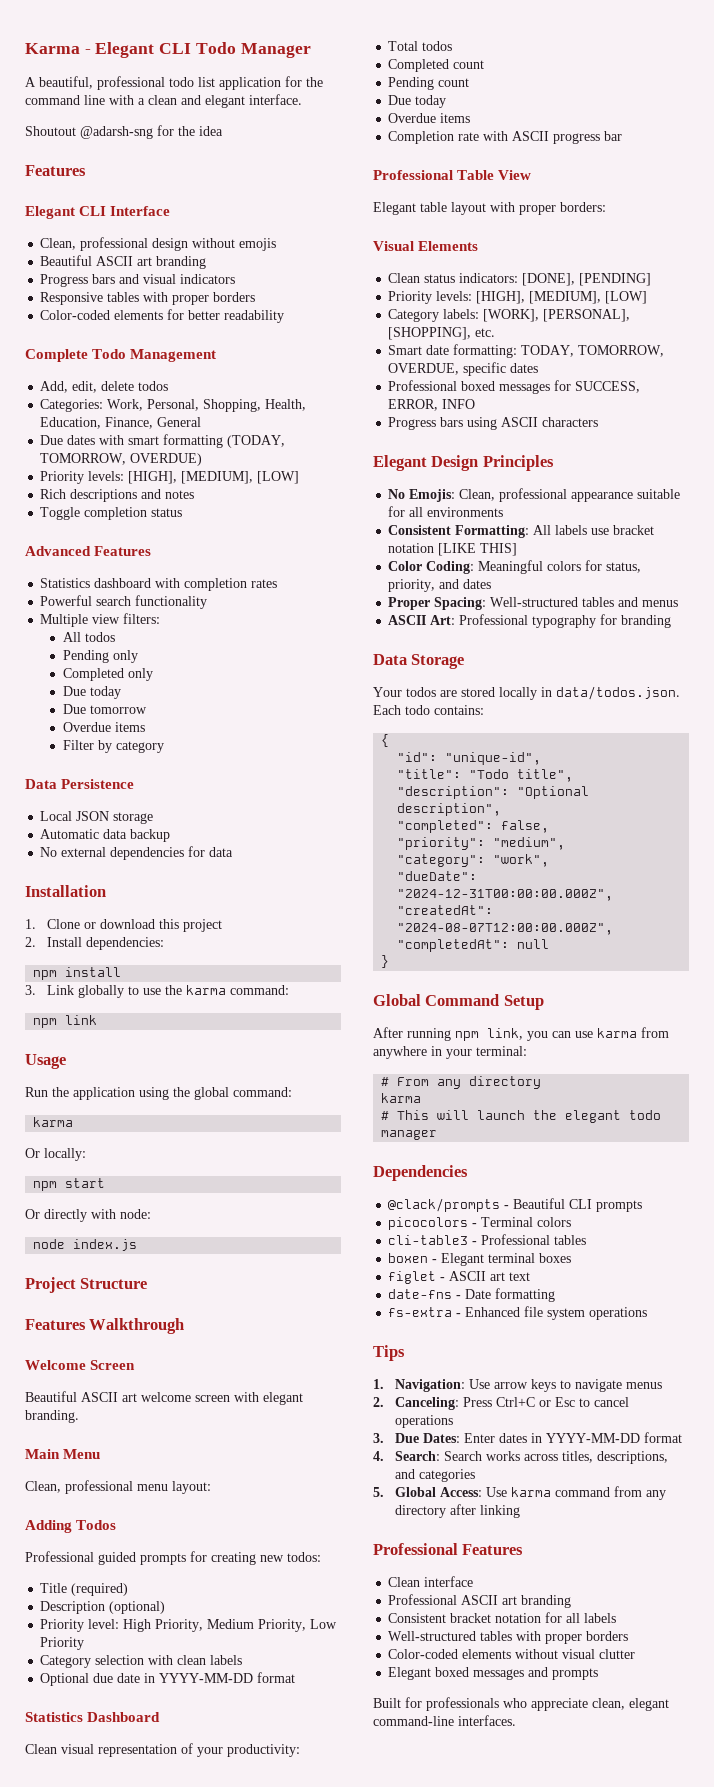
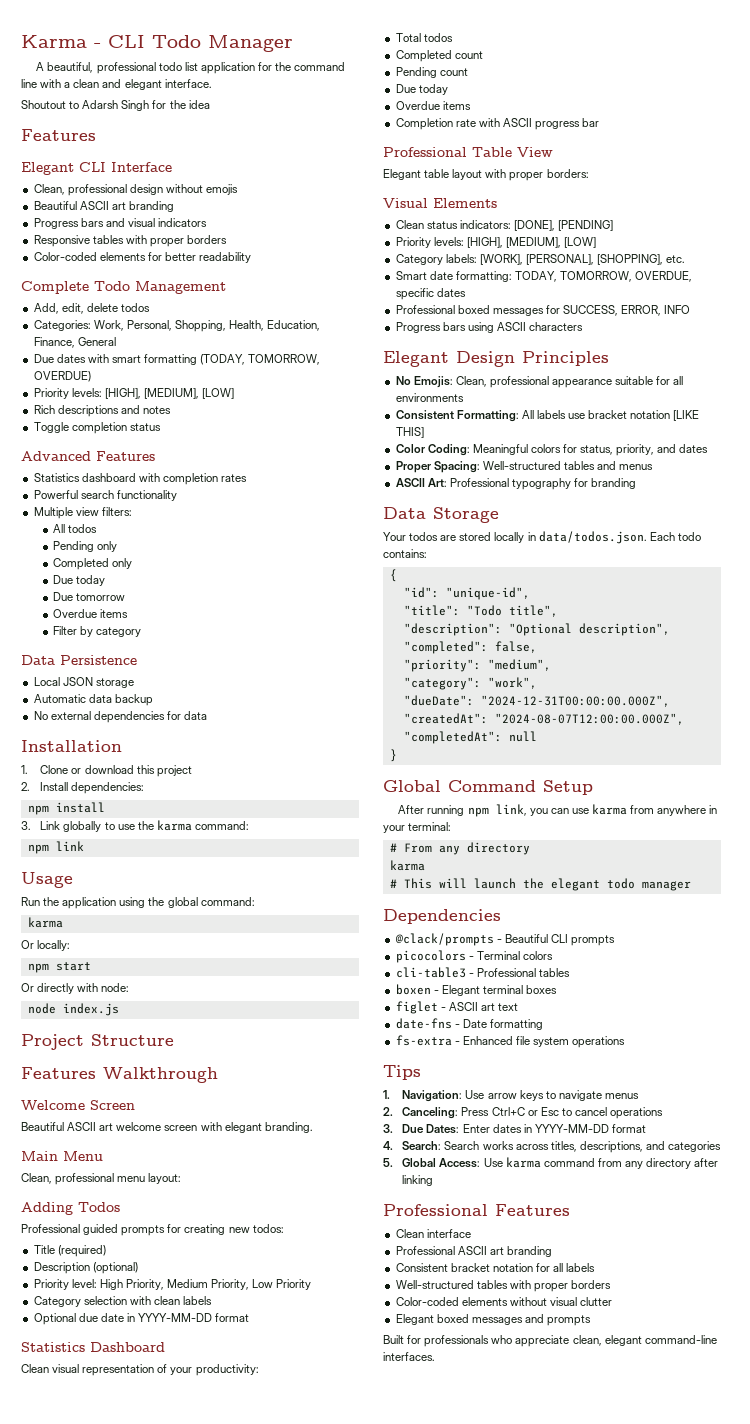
[95,42,155,58] Elegant -> (101, 45) none
[80,126,153,139] @adarsh-sng -> [69,100,150,111] to Adarsh Singh

